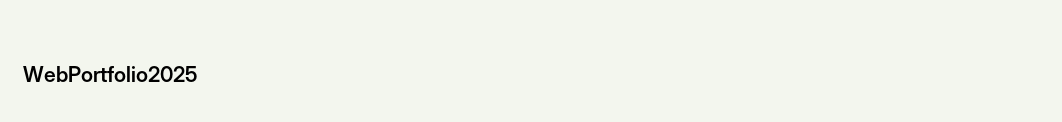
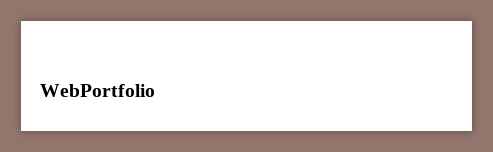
[23,66,197,82] WebPortfolio2025 -> [40,84,155,97] WebPortfolio

